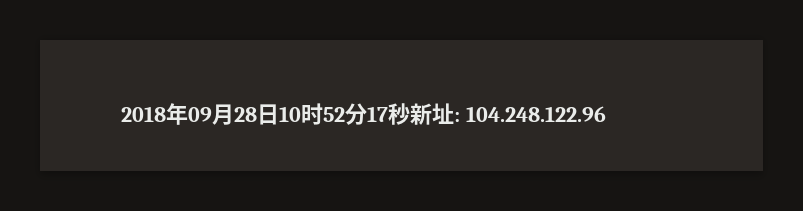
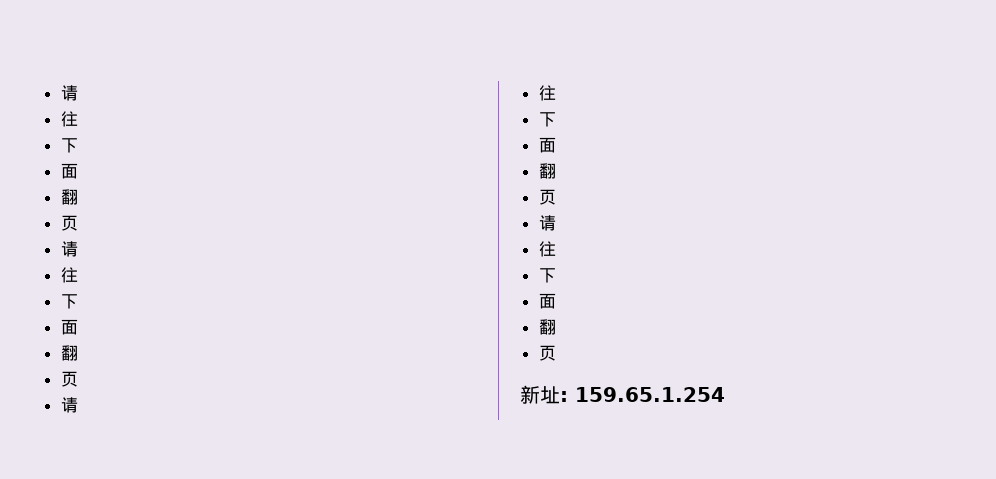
[121,103,410,125] 2018年09月28日10时52分17秒 -> [60,85,78,101] [60,111,78,127] [60,138,78,153] [60,163,78,179] [60,189,78,205] [60,215,78,231] [60,241,78,257] [60,267,78,283] [60,294,78,309] [60,319,78,335] [60,345,78,361] [60,371,78,387] [60,397,78,413] [538,85,556,101] [538,112,556,127] [538,137,556,153] [538,163,556,179] [538,189,556,205] [538,215,556,231] [538,241,556,257] [538,268,556,283] [538,293,556,309] [538,319,556,335] [538,345,556,361] 请 // 往 // 下 // 面 // 翻 // 页 // 请 // 往 // 下 // 面 // 翻 // 页 // 请 // 往 // 下 // 面 // 翻 // 页 // 请 // 往 // 下 // 面 // 翻 // 页 //
[465,106,606,122] 104.248.122.96 -> [575,387,725,402] 159.65.1.254

